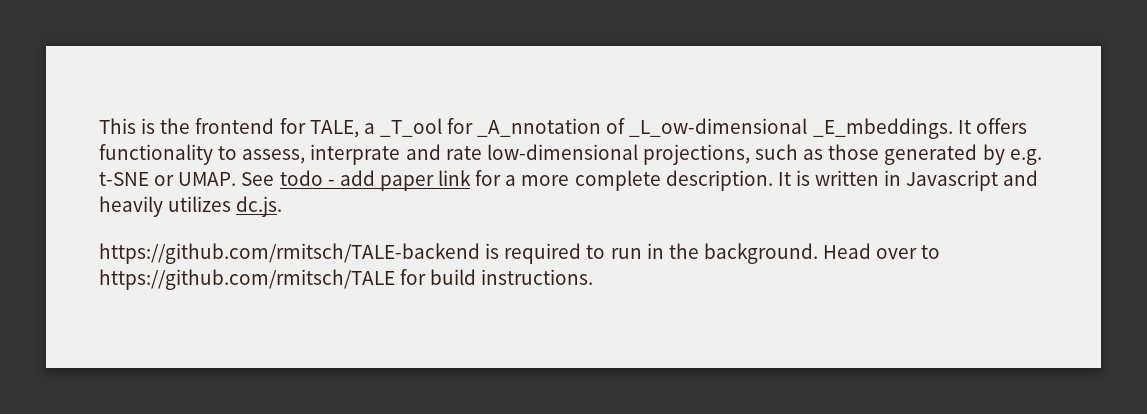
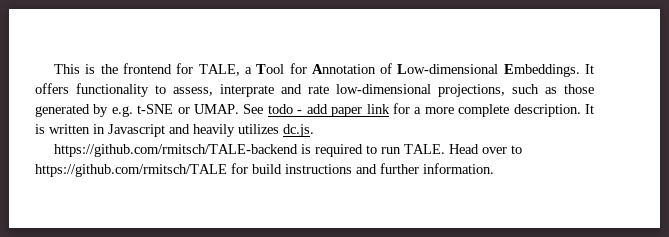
[379,118,953,139] _T_ool for _A_nnotation of _L_ow-dimensional _E_mbeddings. -> [256,63,580,77] Tool for Annotation of Low-dimensional Embeddings.
[646,243,818,264] in the background. -> [404,144,446,154] TALE.
[481,269,594,285] instructions. -> [285,163,494,174] instructions and further information.

